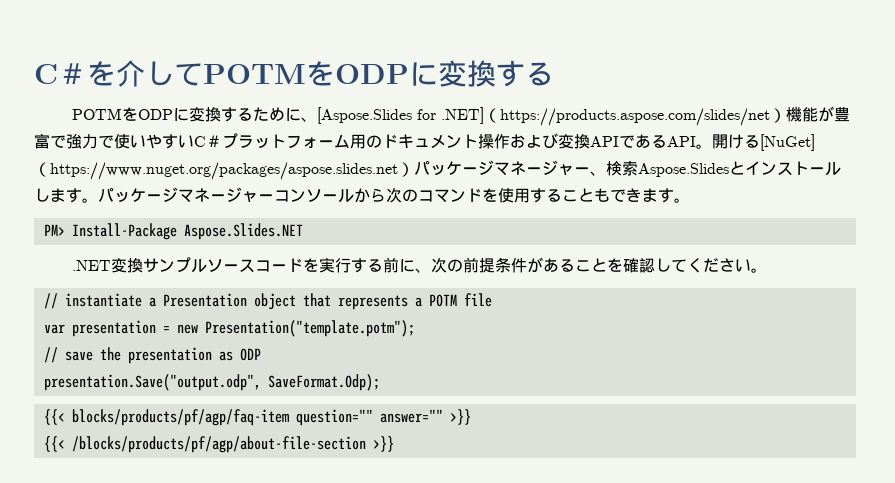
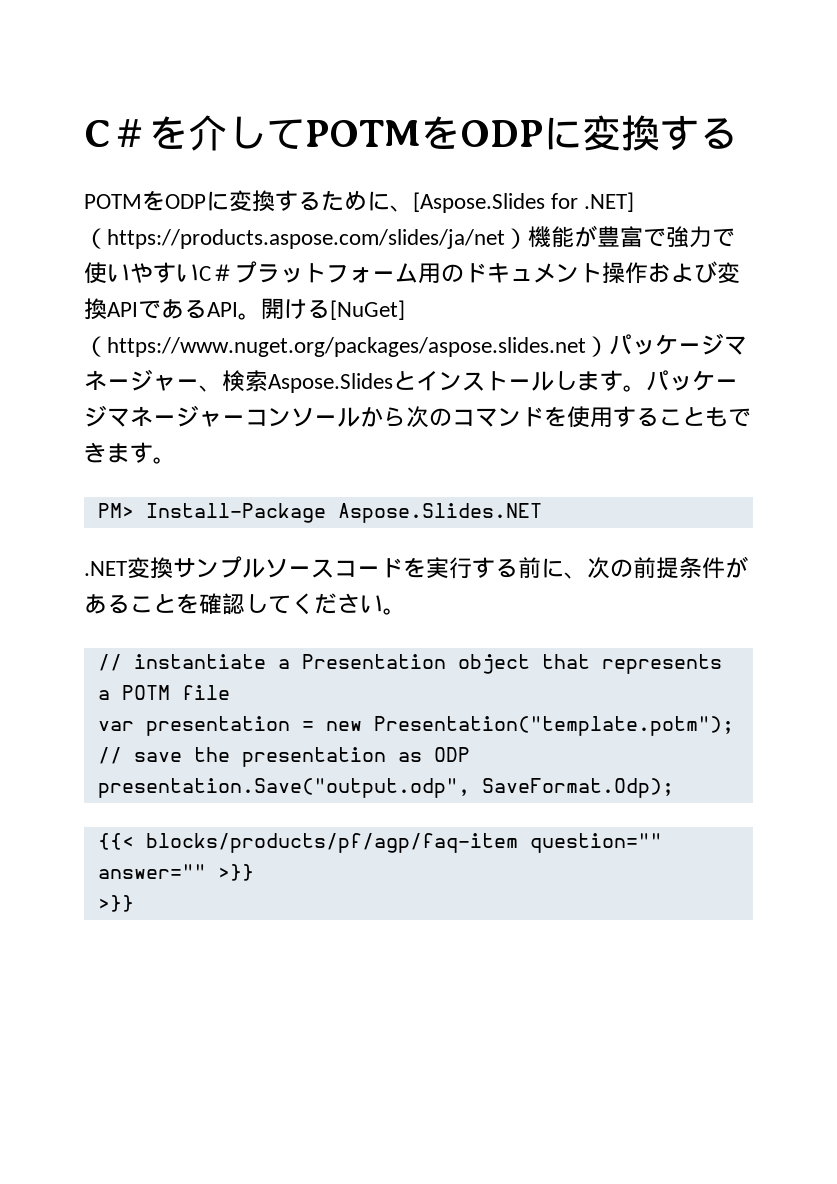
[500,108,771,126] https://products.aspose.com/slides/net -> [107,229,505,249] https://products.aspose.com/slides/ja/net
[43,436,366,453] {{< /blocks/products/pf/agp/about-file-section -> (254, 872) none

